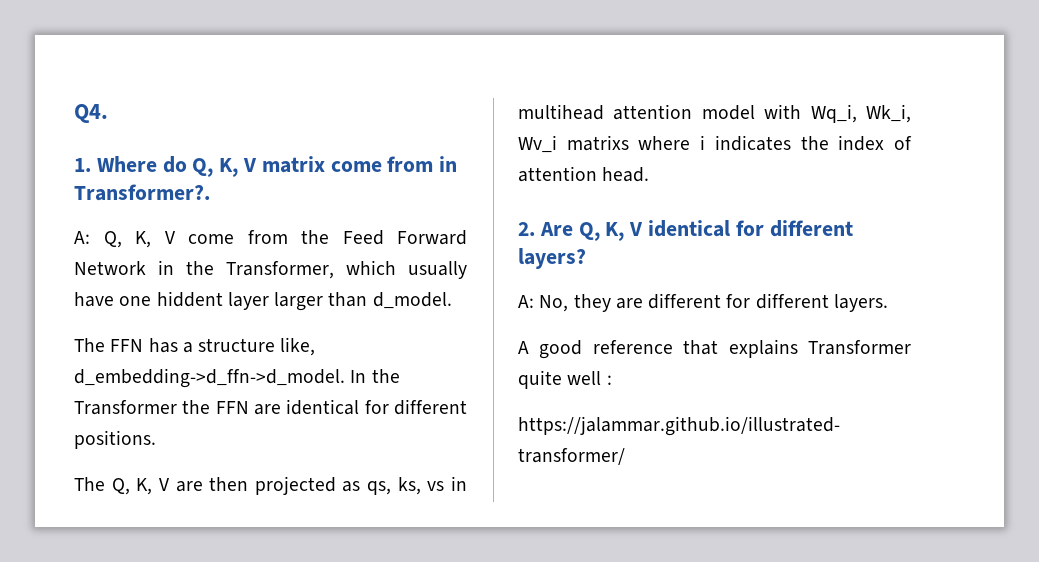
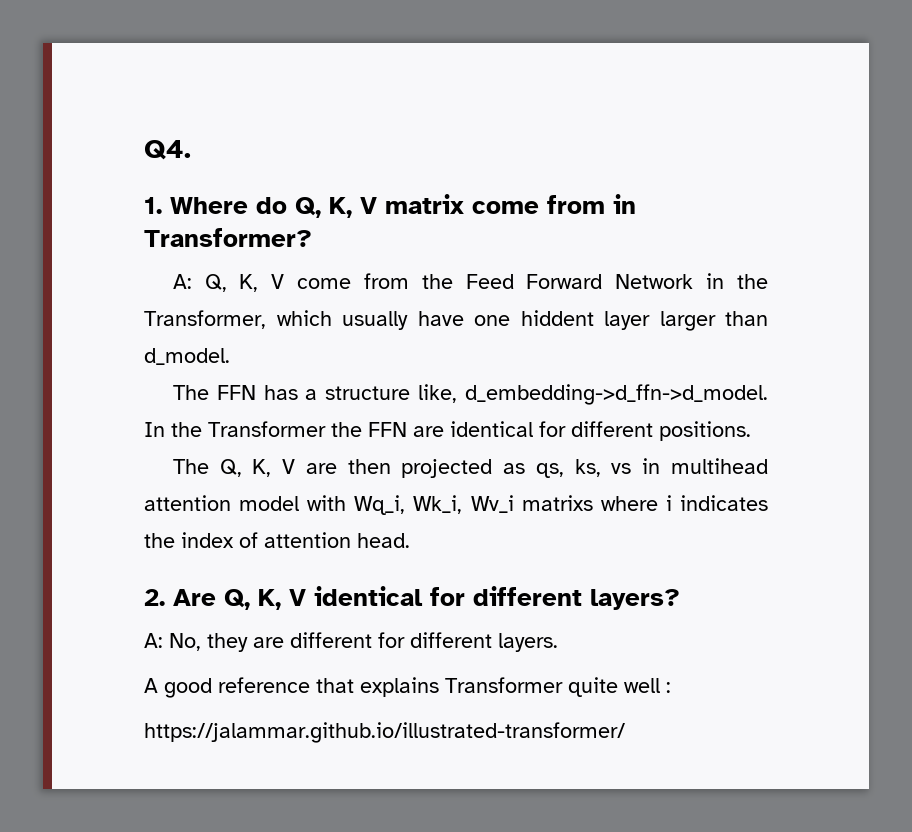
[74,184,210,201] Transformer?. -> [144,228,312,247] Transformer?

